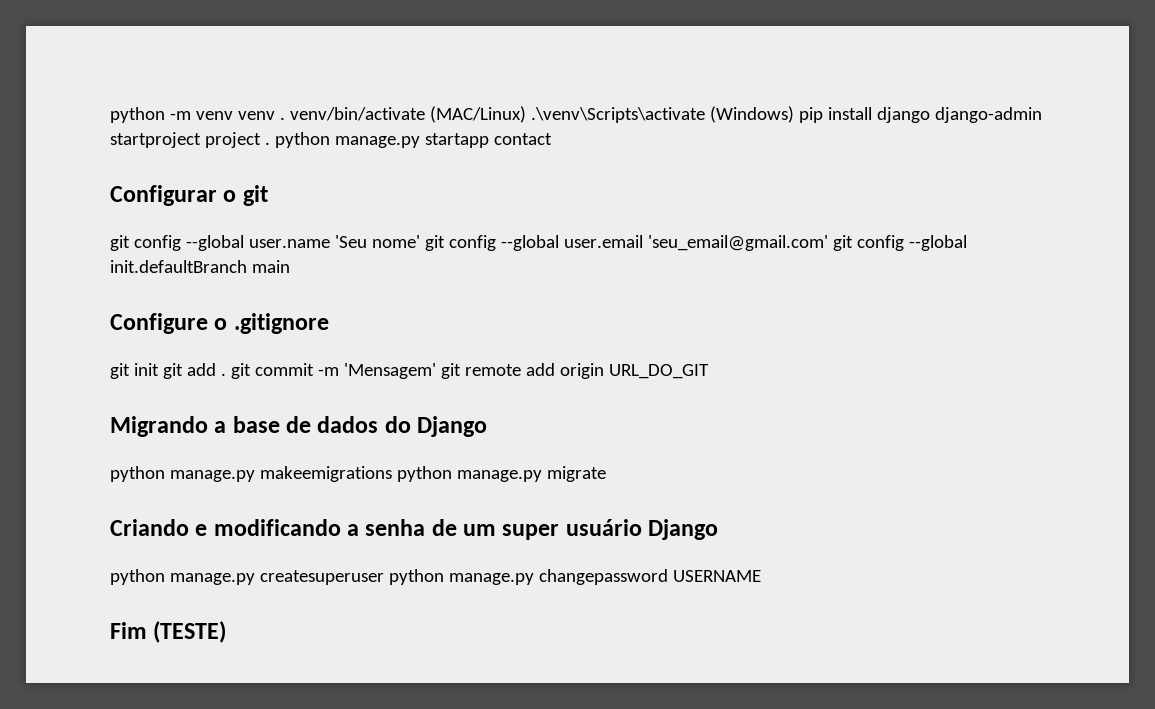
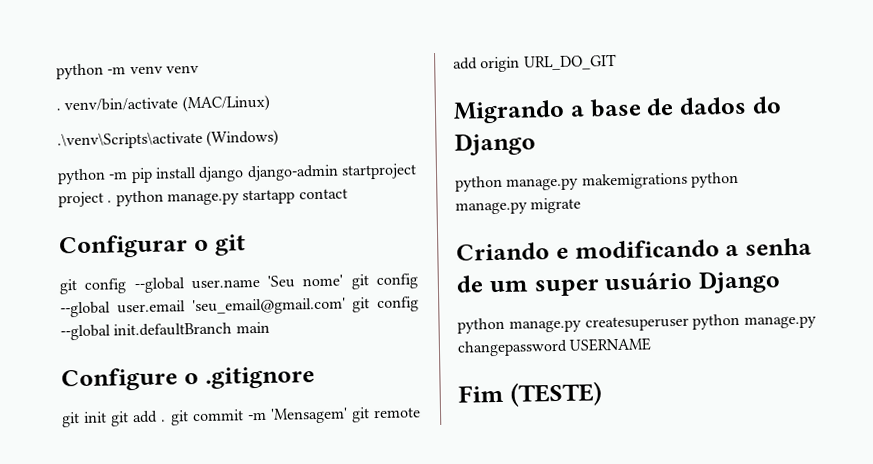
(275, 115) none -> (199, 69) //
(526, 114) none -> (270, 103) //
(794, 114) none -> [57,168,129,185] // python -m
[259,466,392,482] makeemigrations -> [581,172,688,190] makemigrations

